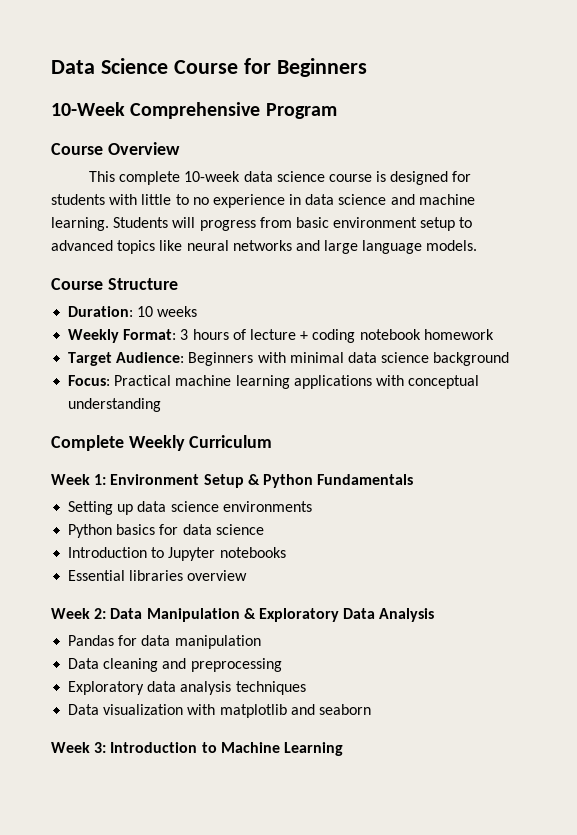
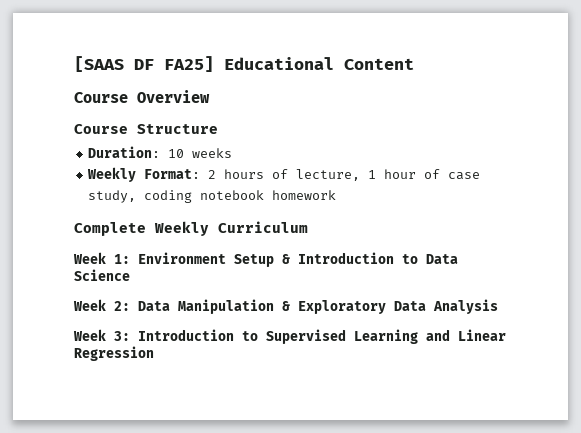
[51,58,367,77] [51,102,337,119] [51,142,180,155] [88,171,472,185] [51,194,475,208] [51,217,473,231] [51,240,478,254] Data Science Course for Beginners // 10-Week Comprehensive Program // Course Overview // This complete 10-week data science course is designed for students with little to no experience in data science and machine learning. Students will progress from basic environment setup to advanced topics like neural networks and large language models. -> [74,56,414,72] [74,90,210,103] [SAAS DF FA25] Educational Content // Course Overview
[180,329,189,340] 3 -> [208,170,217,179] 2
[249,329,494,343] [68,352,510,366] [68,375,480,389] [68,398,162,412] lecture + coding notebook homework // Target Audience: Beginners with minimal data science background // Focus: Practical machine learning applications with conceptual understanding -> [296,169,481,181] [88,190,337,203] lecture, 1 hour of case study, coding notebook homework
[262,474,414,488] [68,501,312,515] [68,524,264,538] [68,547,286,561] [68,570,248,581] Python Fundamentals // Setting up data science environments // Python basics for data science // Introduction to Jupyter notebooks // Essential libraries overview -> [298,252,458,264] [74,269,130,281] Introduction to Data Science
[68,635,261,649] [68,658,282,672] [68,681,306,695] [68,704,371,718] // Pandas for data manipulation // Data cleaning and preprocessing // Exploratory data analysis techniques // Data visualization with matplotlib and seaborn -> (498, 306) none
[220,742,343,756] Machine Learning -> [266,329,506,344] [74,346,154,361] Supervised Learning and Linear Regression

